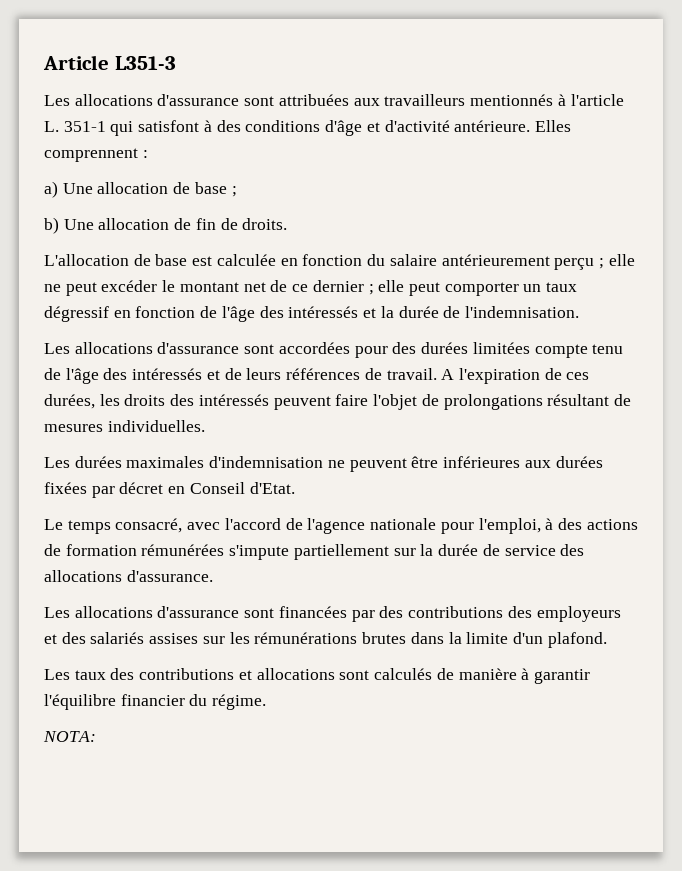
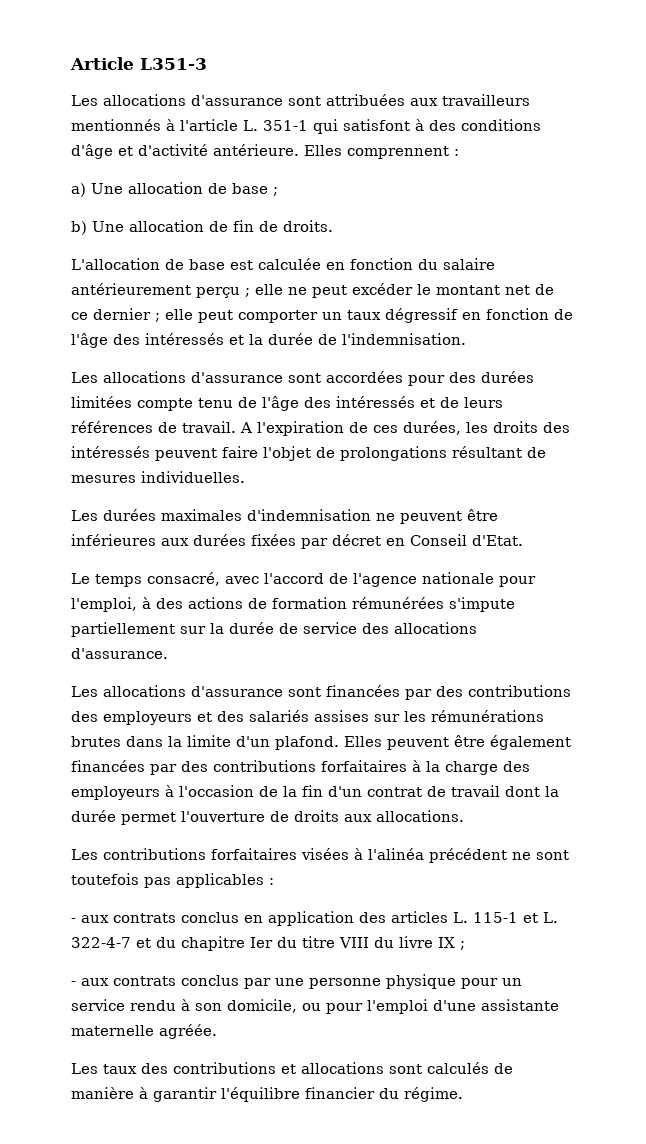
(607, 640) none -> [344,735,571,750] [71,760,530,775] [71,785,559,800] [71,810,464,825] [71,848,569,863] [71,873,274,888] [71,911,558,926] [71,936,465,951] [71,974,522,989] [71,999,559,1014] [71,1024,217,1039] Elles peuvent être également financées par des contributions forfaitaires à la charge des employeurs à l'occasion de la fin d'un contrat de travail dont la durée permet l'ouverture de droits aux allocations. // Les contributions forfaitaires visées à l'alinéa précédent ne sont toutefois pas applicables : // - aux contrats conclus en application des articles L. 115-1 et L. 322-4-7 et du chapitre Ier du titre VIII du livre IX ; // - aux contrats conclus par une personne physique pour un service rendu à son domicile, ou pour l'emploi d'une assistante maternelle agréée.
[43,731,96,742] // NOTA: -> (463, 1094) none

